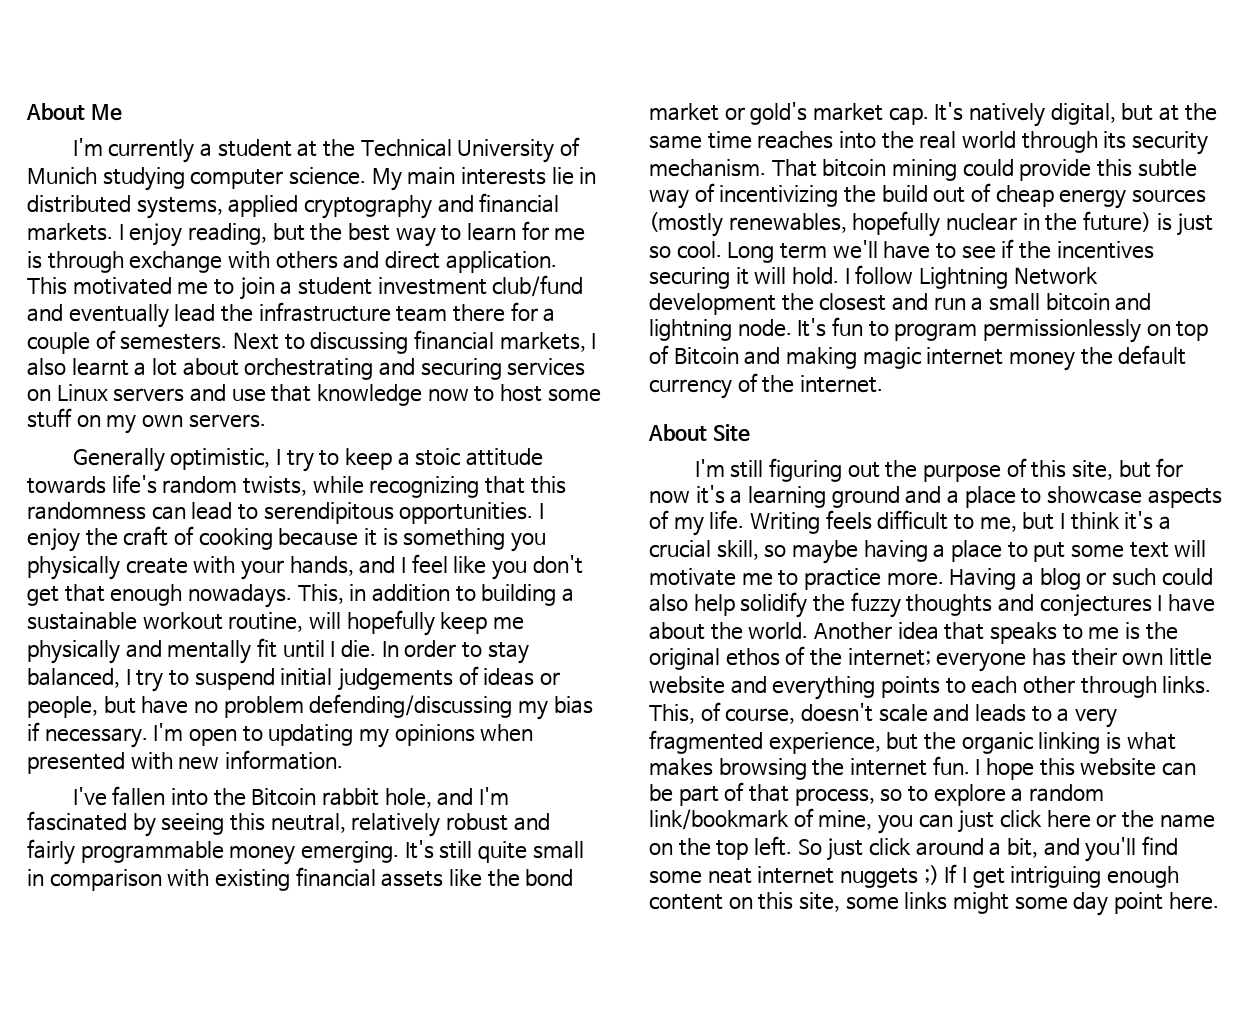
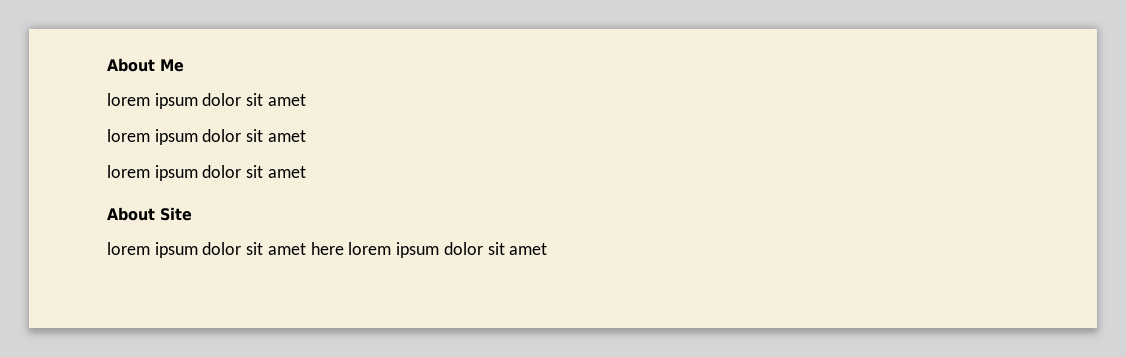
[72,137,580,163] [27,167,597,191] [27,193,560,219] [27,221,586,247] [27,251,557,273] [27,275,584,300] [27,302,556,328] [27,330,597,354] [27,358,586,380] [27,384,601,406] [27,408,266,434] [72,448,544,472] [27,474,566,498] [27,502,544,524] [27,526,547,552] [27,554,583,580] [27,584,575,608] [27,610,524,636] [27,638,529,664] [27,666,560,692] [27,694,593,720] [27,722,534,748] [27,750,343,774] [72,786,510,808] [27,811,550,837] [27,839,584,865] [27,867,574,891] [649,102,1217,127] [649,131,1208,155] [649,159,1197,181] [649,183,1207,209] [649,211,1214,237] [649,239,1154,263] [649,265,1098,289] [649,293,1152,315] [649,317,1209,343] [649,345,1187,371] [649,373,883,399] [648,424,750,442] [694,458,1184,482] [649,485,1222,508] [649,510,1172,536] [649,540,1207,564] [649,568,1213,590] [649,592,1215,618] [649,622,1178,644] [649,646,1213,672] [649,676,1212,700] [649,702,1118,728] [649,730,1176,754] [649,756,1197,780] [649,782,1104,806] [649,808,1215,834] [649,836,1179,862] [649,864,1180,888] [649,892,1219,916] I'm currently a student at the Technical University of Munich studying computer science. My main interests lie in distributed systems, applied cryptography and financial markets. I enjoy reading, but the best way to learn for me is through exchange with others and direct application. This motivated me to join a student investment club/fund and eventually lead the infrastructure team there for a couple of semesters. Next to discussing financial markets, I also learnt a lot about orchestrating and securing services on Linux servers and use that knowledge now to host some stuff on my own servers. // Generally optimistic, I try to keep a stoic attitude towards life's random twists, while recognizing that this randomness can lead to serendipitous opportunities. I enjoy the craft of cooking because it is something you physically create with your hands, and I feel like you don't get that enough nowadays. This, in addition to building a sustainable workout routine, will hopefully keep me physically and mentally fit until I die. In order to stay balanced, I try to suspend initial judgements of ideas or people, but have no problem defending/discussing my bias if necessary. I'm open to updating my opinions when presented with new information. // I've fallen into the Bitcoin rabbit hole, and I'm fascinated by seeing this neutral, relatively robust and fairly programmable money emerging. It's still quite small in comparison with existing financial assets like the bond market or gold's market cap. It's natively digital, but at the same time reaches into the real world through its security mechanism. That bitcoin mining could provide this subtle way of incentivizing the build out of cheap energy sources (mostly renewables, hopefully nuclear in the future) is just so cool. Long term we'll have to see if the incentives securing it will hold. I follow Lightning Network development the closest and run a small bitcoin and lightning node. It's fun to program permissionlessly on top of Bitcoin and making magic internet money the default currency of the internet. // About Site // I'm still figuring out the purpose of this site, but for now it's a learning ground and a place to showcase aspects of my life. Writing feels difficult to me, but I think it's a crucial skill, so maybe having a place to put some text will motivate me to practice more. Having a blog or such could also help solidify the fuzzy thoughts and conjectures I have about the world. Another idea that speaks to me is the original ethos of the internet; everyone has their own little website and everything points to each other through links. This, of course, doesn't scale and leads to a very fragmented experience, but the organic linking is what makes browsing the internet fun. I hope this website can be part of that process, so to explore a random link/bookmark of mine, you can just click here or the name on the top left. So just click around a bit, and you'll find some neat internet nuggets ;) If I get intriguing enough content on this site, some links might some day point here. -> [107,93,306,109] [107,129,306,145] [107,165,306,181] [107,207,192,221] [107,242,548,258] lorem ipsum dolor sit amet // lorem ipsum dolor sit amet // lorem ipsum dolor sit amet // About Site // lorem ipsum dolor sit amet here lorem ipsum dolor sit amet

